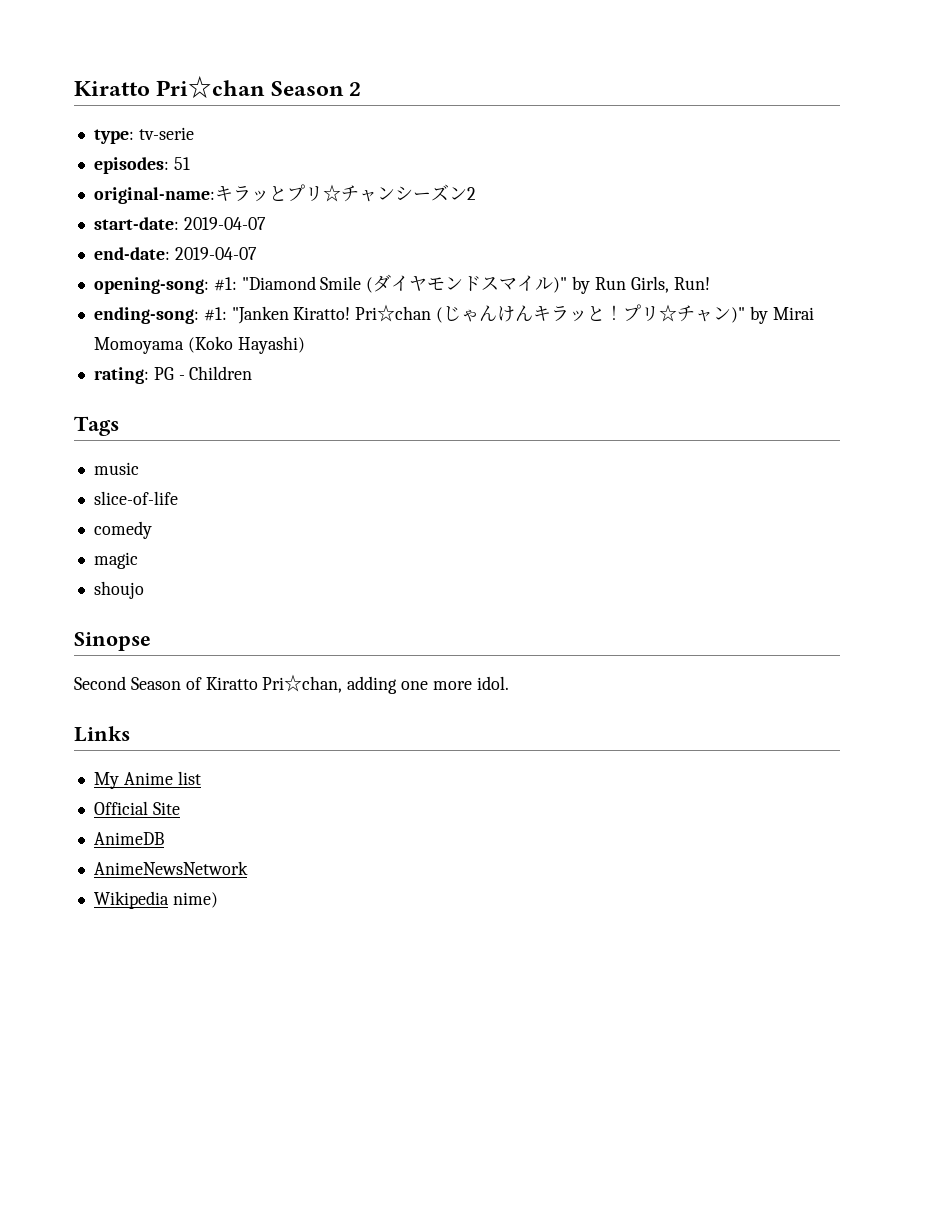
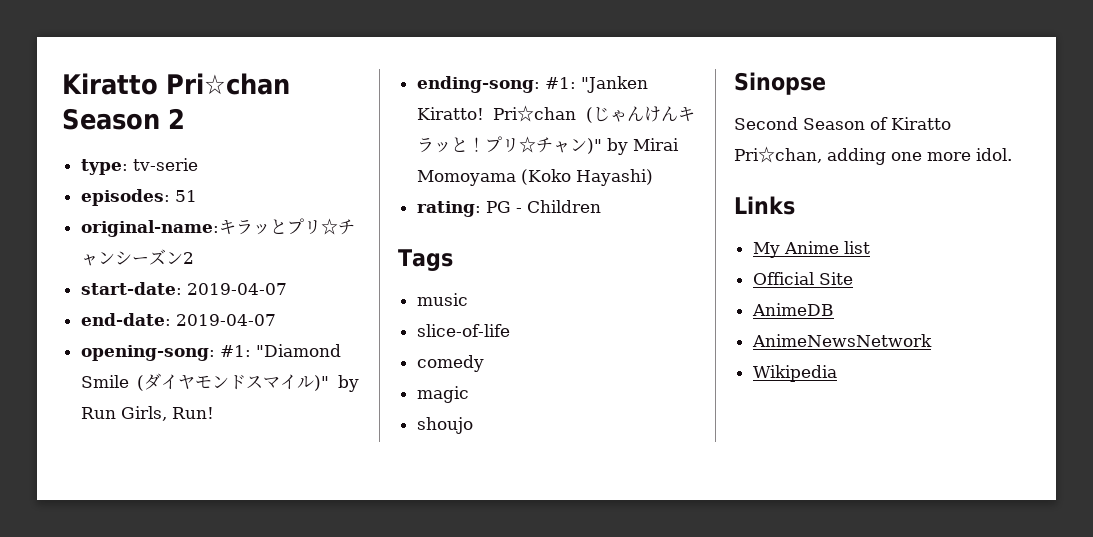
[172,892,218,908] nime) -> (837, 373) none

